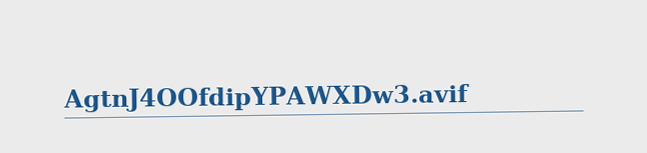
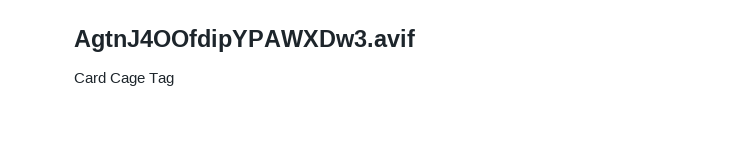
(470, 98) none -> [74,72,175,86] // Card Cage Tag

